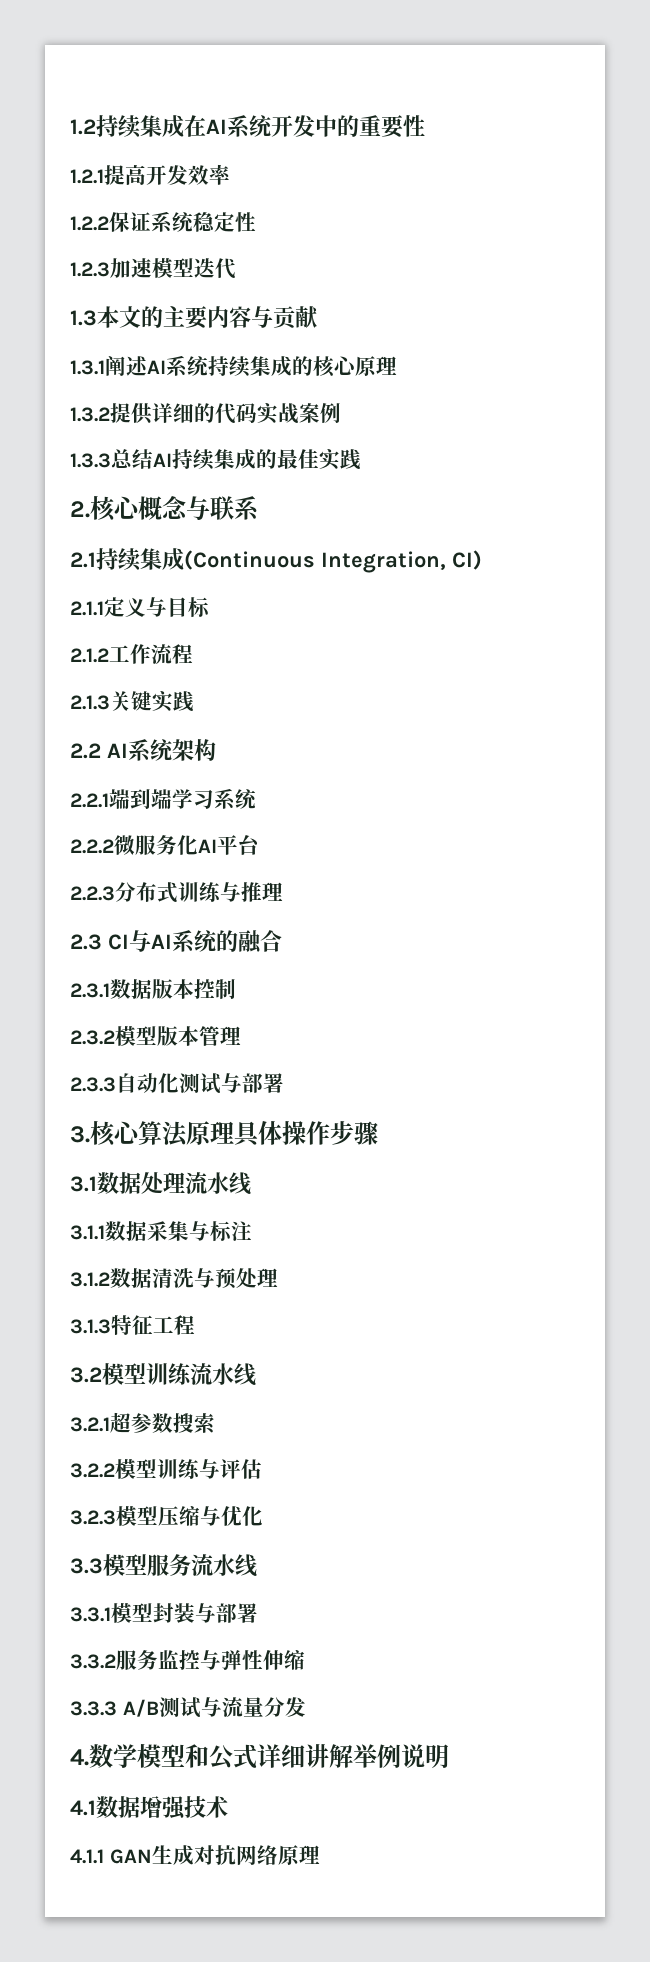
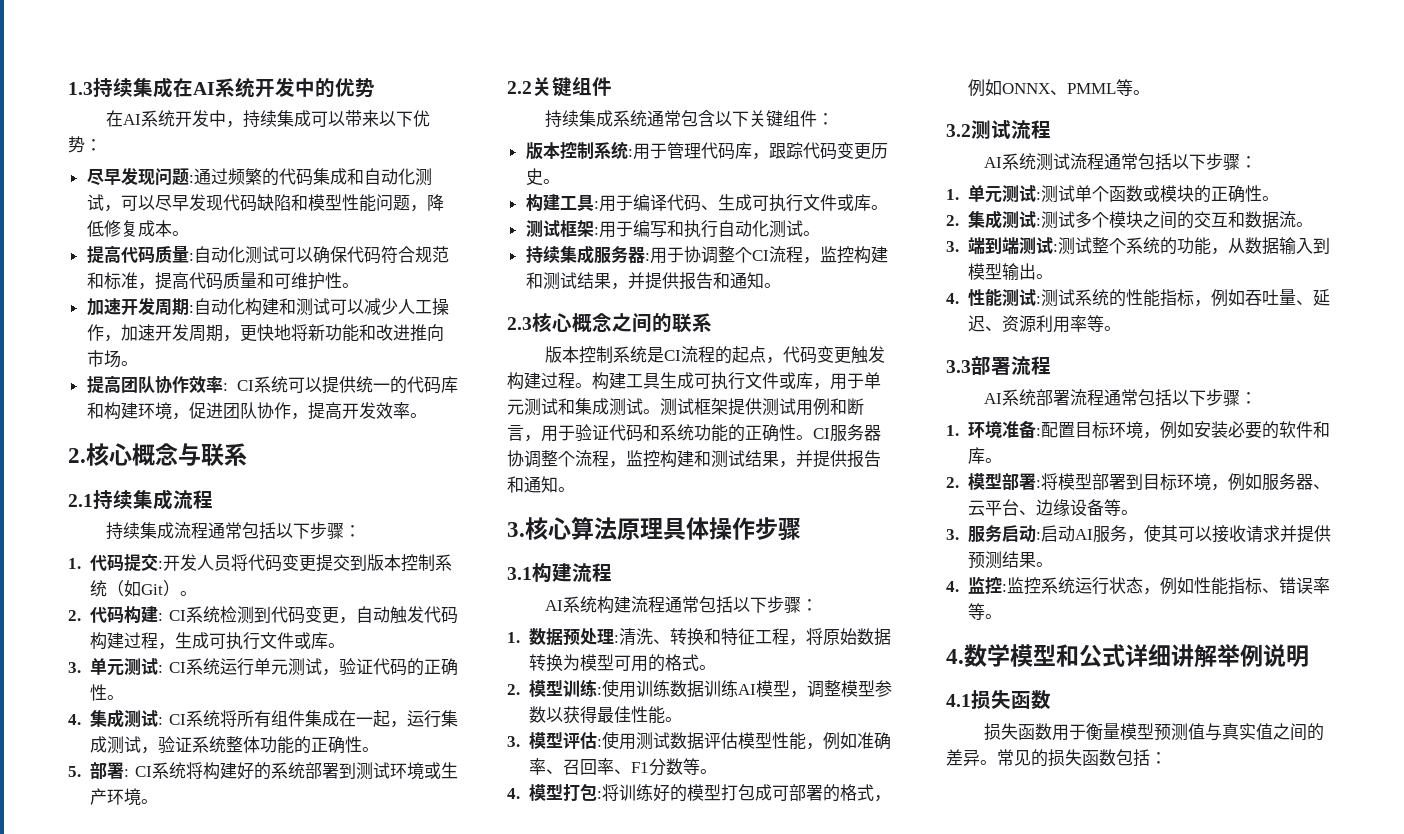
[70,119,96,135] 1.2 -> [68,82,93,95] 1.3
[359,115,425,138] [70,164,230,185] [70,211,256,233] [70,258,236,279] [70,306,319,330] [70,355,397,377] [70,402,341,425] [70,449,361,470] 重要性 // 1.2.1提高开发效率 // 1.2.2保证系统稳定性 // 1.2.3加速模型迭代 // 1.3本文的主要内容与贡献 // 1.3.1阐述AI系统持续集成的核心原理 // 1.3.2提供详细的代码实战案例 // 1.3.3总结AI持续集成的最佳实践 -> [335,78,375,98] [105,110,430,128] [68,136,102,153] [86,167,432,186] [86,194,444,212] [86,220,189,237] [86,245,449,264] [86,272,359,290] [86,297,449,316] [86,324,444,342] [86,350,138,368] [86,375,458,394] [86,402,427,420] 优势 // 在AI系统开发中，持续集成可以带来以下优势： // 尽早发现问题:通过频繁的代码集成和自动化测试，可以尽早发现代码缺陷和模型性能问题，降低修复成本。 // 提高代码质量:自动化测试可以确保代码符合规范和标准，提高代码质量和可维护性。 // 加速开发周期:自动化构建和测试可以减少人工操作，加速开发周期，更快地将新功能和改进推向市场。 // 提高团队协作效率: CI系统可以提供统一的代码库和构建环境，促进团队协作，提高开发效率。
[184,550,482,573] [70,597,210,618] [70,644,193,664] [70,691,194,712] [70,739,216,762] [70,788,257,810] [70,835,260,855] [70,882,283,903] [70,930,282,954] [70,979,236,999] [70,1026,241,1046] [70,1073,284,1094] (Continuous Integration, CI) // 2.1.1定义与目标 // 2.1.2工作流程 // 2.1.3关键实践 // 2.2 AI系统架构 // 2.2.1端到端学习系统 // 2.2.2微服务化AI平台 // 2.2.3分布式训练与推理 // 2.3 CI与AI系统的融合 // 2.3.1数据版本控制 // 2.3.2模型版本管理 // 2.3.3自动化测试与部署 -> [173,490,213,510] [105,522,361,540] [68,554,452,572] [89,580,197,597] [68,606,458,624] [89,632,345,650] [68,658,458,676] [89,684,124,701] [68,709,458,728] [89,736,379,754] [68,762,458,780] [89,788,158,806] [507,77,612,97] [544,110,834,128] [525,141,888,160] [525,168,560,186] [525,194,888,212] [525,220,820,238] [525,245,888,264] [525,272,781,290] [507,313,712,333] [544,346,885,364] [507,372,881,390] [507,398,864,416] [507,424,881,442] [507,450,881,468] [507,476,575,493] 流程 // 持续集成流程通常包括以下步骤： // 1.代码提交:开发人员将代码变更提交到版本控制系统（如Git）。 // 2.代码构建: CI系统检测到代码变更，自动触发代码构建过程，生成可执行文件或库。 // 3.单元测试: CI系统运行单元测试，验证代码的正确性。 // 4.集成测试: CI系统将所有组件集成在一起，运行集成测试，验证系统整体功能的正确性。 // 5.部署: CI系统将构建好的系统部署到测试环境或生产环境。 // 2.2关键组件 // 持续集成系统通常包含以下关键组件： // 版本控制系统:用于管理代码库，跟踪代码变更历史。 // 构建工具:用于编译代码、生成可执行文件或库。 // 测试框架:用于编写和执行自动化测试。 // 持续集成服务器:用于协调整个CI流程，监控构建和测试结果，并提供报告和通知。 // 2.3核心概念之间的联系 // 版本控制系统是CI流程的起点，代码变更触发构建过程。构建工具生成可执行文件或库，用于单元测试和集成测试。测试框架提供测试用例和断言，用于验证代码和系统功能的正确性。CI服务器协调整个流程，监控构建和测试结果，并提供报告和通知。
[97,1172,251,1195] [70,1221,252,1242] [70,1268,278,1289] [70,1315,195,1335] [70,1363,256,1386] [70,1412,215,1434] [70,1459,262,1479] [70,1506,263,1526] [70,1554,257,1577] [70,1603,258,1623] [70,1650,305,1670] [70,1697,306,1718] 数据处理流水线 // 3.1.1数据采集与标注 // 3.1.2数据清洗与预处理 // 3.1.3特征工程 // 3.2模型训练流水线 // 3.2.1超参数搜索 // 3.2.2模型训练与评估 // 3.2.3模型压缩与优化 // 3.3模型服务流水线 // 3.3.1模型封装与部署 // 3.3.2服务监控与弹性伸缩 // 3.3.3 A/B测试与流量分发 -> [532,563,612,583] [544,596,818,614] [507,628,891,646] [528,654,716,672] [507,679,892,698] [528,706,682,724] [507,731,891,750] [528,758,717,776] [507,783,891,802] [967,79,1150,97] [946,120,1051,140] [983,153,1257,171] [946,185,1279,203] [946,210,1313,229] [946,237,1330,255] [967,263,1053,281] [946,288,1330,307] [967,315,1121,333] [946,356,1051,376] [983,389,1257,407] [946,420,1330,439] [967,447,1002,464] [946,473,1330,491] [967,499,1138,516] [946,524,1331,543] [967,551,1053,569] [946,576,1330,595] [967,603,1002,620] 构建流程 // AI系统构建流程通常包括以下步骤： // 1.数据预处理:清洗、转换和特征工程，将原始数据转换为模型可用的格式。 // 2.模型训练:使用训练数据训练AI模型，调整模型参数以获得最佳性能。 // 3.模型评估:使用测试数据评估模型性能，例如准确率、召回率、F1分数等。 // 4.模型打包:将训练好的模型打包成可部署的格式，例如ONNX、PMML等。 // 3.2测试流程 // AI系统测试流程通常包括以下步骤： // 1.单元测试:测试单个函数或模块的正确性。 // 2.集成测试:测试多个模块之间的交互和数据流。 // 3.端到端测试:测试整个系统的功能，从数据输入到模型输出。 // 4.性能测试:测试系统的性能指标，例如吞吐量、延迟、资源利用率等。 // 3.3部署流程 // AI系统部署流程通常包括以下步骤： // 1.环境准备:配置目标环境，例如安装必要的软件和库。 // 2.模型部署:将模型部署到目标环境，例如服务器、云平台、边缘设备等。 // 3.服务启动:启动AI服务，使其可以接收请求并提供预测结果。 // 4.监控:监控系统运行状态，例如性能指标、错误率等。
[96,1796,228,1820] [70,1845,320,1865] 数据增强技术 // 4.1.1 GAN生成对抗网络原理 -> [971,690,1051,710] [983,723,1324,741] [946,749,1167,767] 损失函数 // 损失函数用于衡量模型预测值与真实值之间的差异。常见的损失函数包括：

